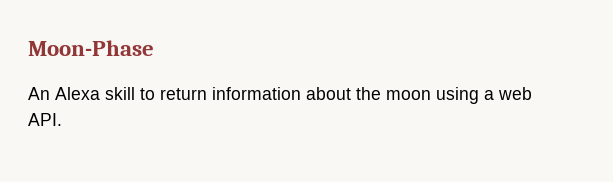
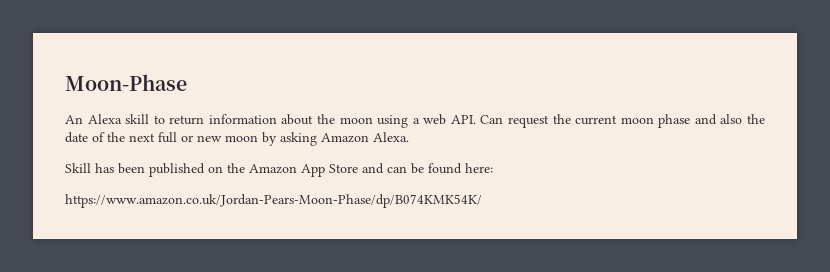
(62, 119) none -> [480,114,765,128] [65,132,409,146] [65,163,493,177] [65,194,482,208] Can request the current moon phase and also the date of the next full or new moon by asking Amazon Alexa. // Skill has been published on the Amazon App Store and can be found here: // https://www.amazon.co.uk/Jordan-Pears-Moon-Phase/dp/B074KMK54K/

